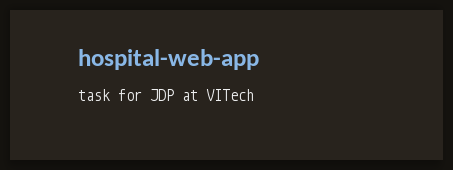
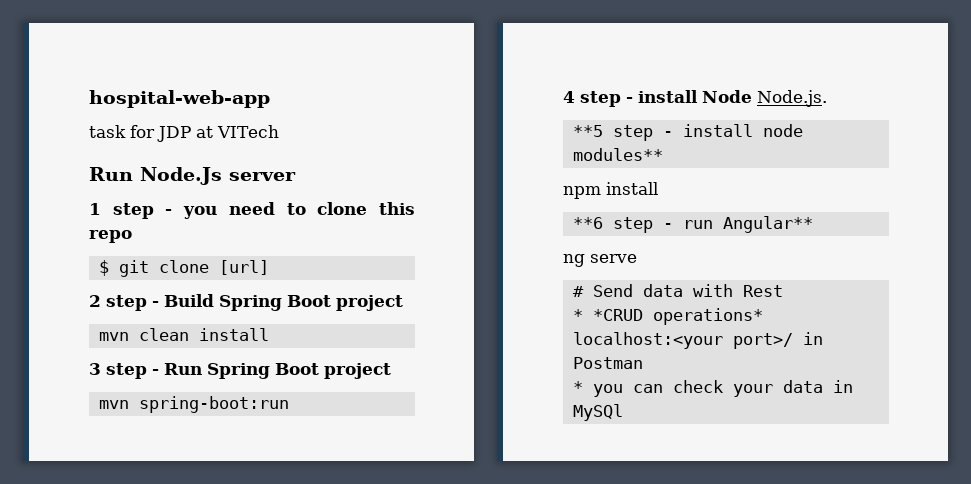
(254, 95) none -> [89,167,296,185] [89,202,416,219] [89,230,132,243] [98,260,269,277] [89,294,403,311] [98,328,269,341] [89,363,391,379] [98,396,289,413] [563,90,827,107] [572,124,803,141] [572,148,663,161] [563,182,658,199] [572,216,813,233] [563,254,637,267] [572,284,783,297] [572,308,763,325] [572,332,823,349] [572,357,643,369] [572,380,853,397] [572,404,623,421] // Run Node.Js server // 1 step - you need to clone this repo // $ git clone [url] // 2 step - Build Spring Boot project // mvn clean install // 3 step - Run Spring Boot project // mvn spring-boot:run // 4 step - install Node Node.js. // **5 step - install node modules** // npm install // **6 step - run Angular** // ng serve // # Send data with Rest // * *CRUD operations* localhost:<your port>/ in Postman // * you can check your data in MySQl

